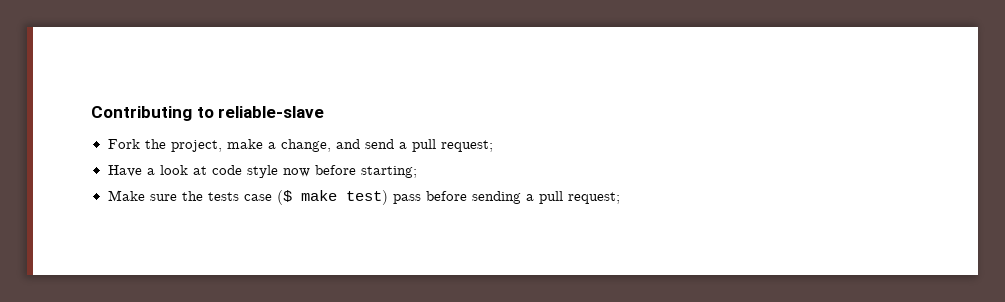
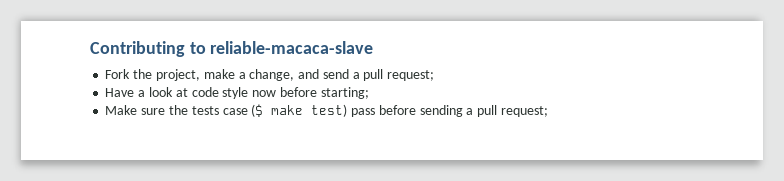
[218,106,325,118] reliable-slave -> [210,41,374,54] reliable-macaca-slave

